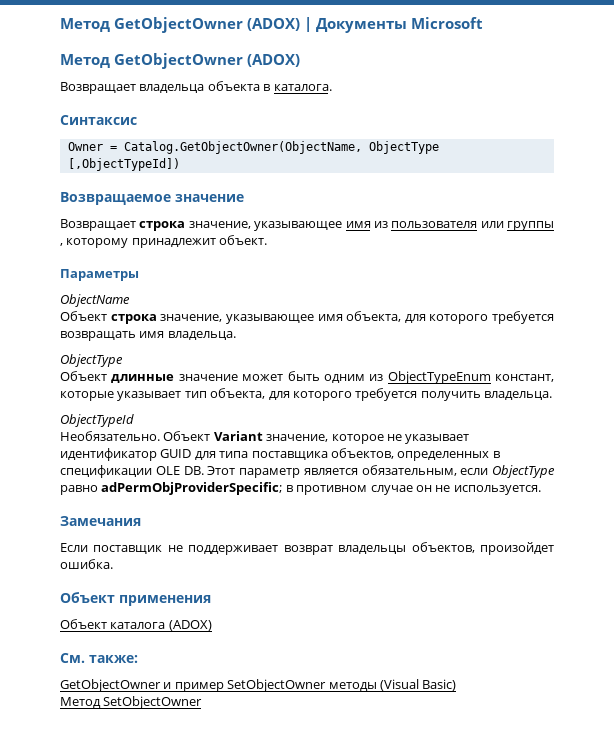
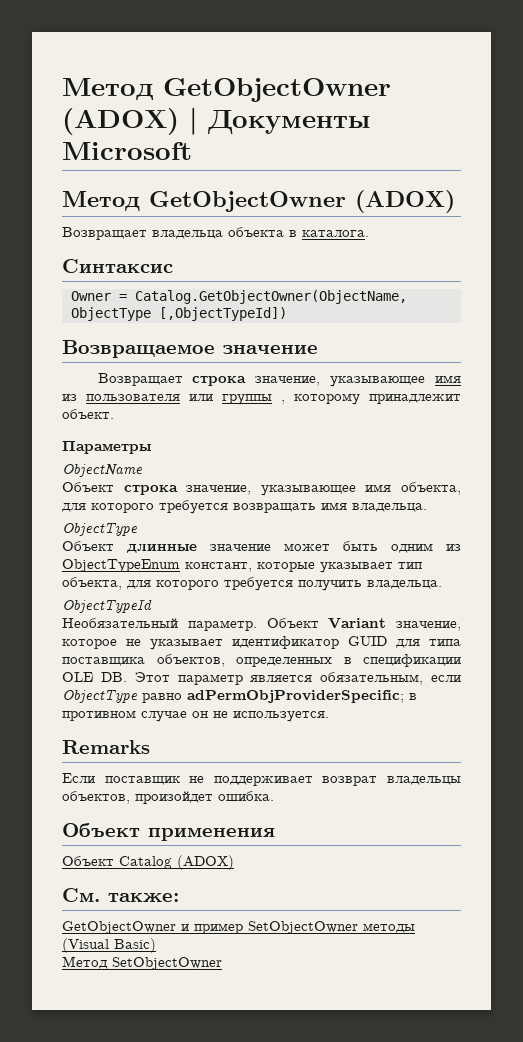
[60,431,160,441] Необязательно. -> [62,618,257,631] Необязательный параметр.
[60,516,141,526] Замечания -> [62,740,150,754] Remarks
[110,622,166,629] каталога -> [119,856,172,869] Catalog

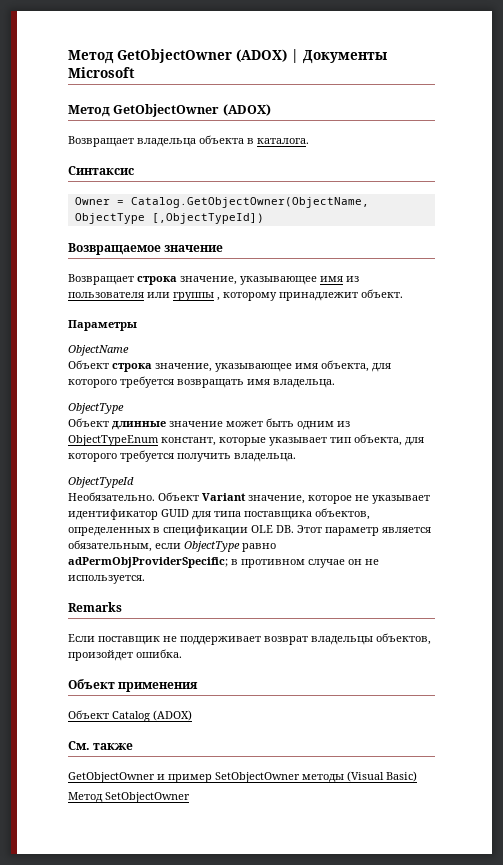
[62,618,257,631] Необязательный параметр. -> [68,492,155,501] Необязательно.
[108,893,179,902] также: -> [93,743,134,750] также

